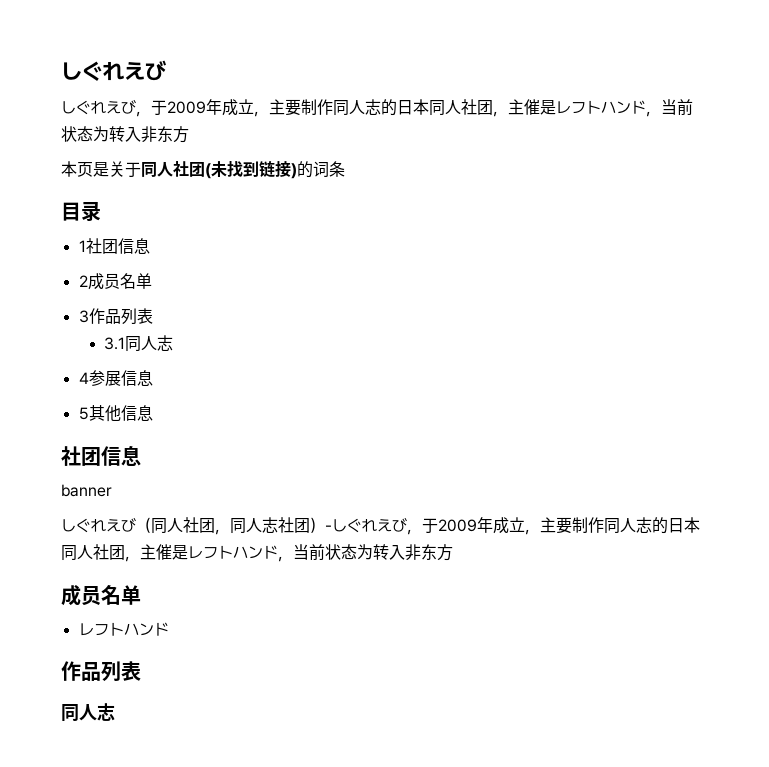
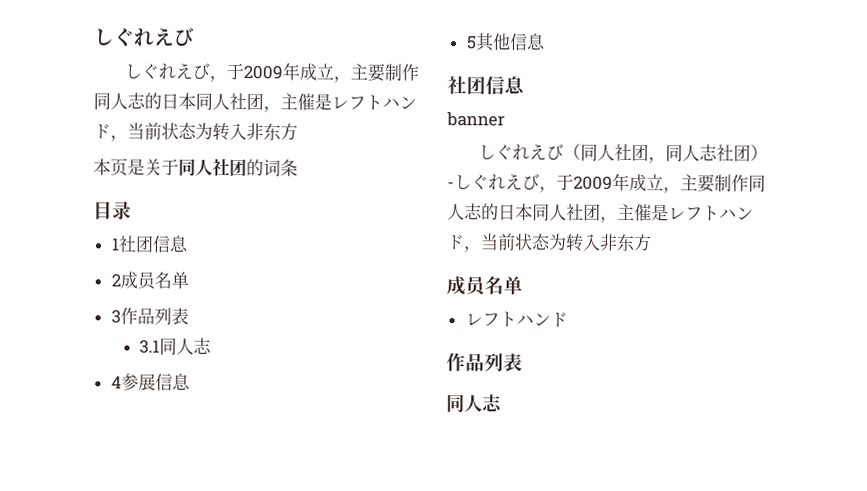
[205,160,297,179] (未找到链接) -> (247, 167) none

